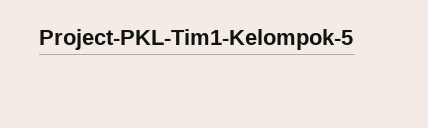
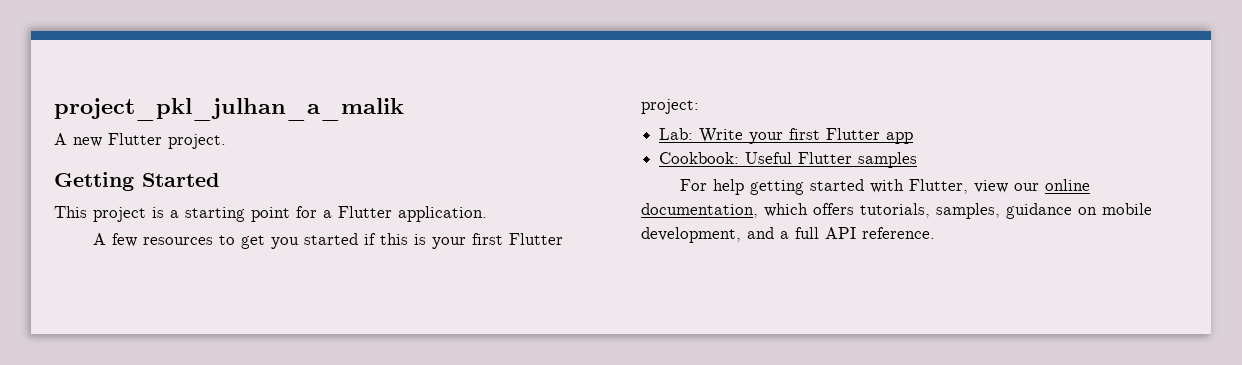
[39,29,353,50] Project-PKL-Tim1-Kelompok-5 -> [54,98,404,121] [54,133,226,149] [54,172,219,191] [54,206,487,222] [93,233,564,249] [641,99,699,114] [659,128,914,144] [659,152,918,168] [680,179,1091,195] [641,203,1152,219] [641,227,935,243] project_pkl_julhan_a_malik // A new Flutter project. // Getting Started // This project is a starting point for a Flutter application. // A few resources to get you started if this is your first Flutter project: // Lab: Write your first Flutter app // Cookbook: Useful Flutter samples // For help getting started with Flutter, view our online documentation, which offers tutorials, samples, guidance on mobile development, and a full API reference.

